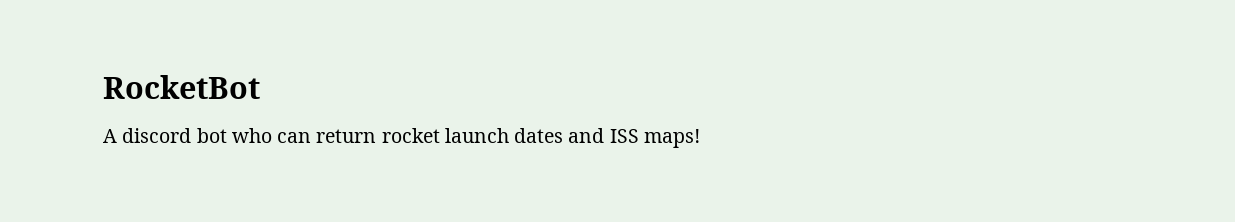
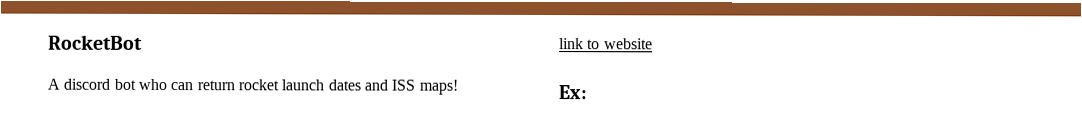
(700, 138) none -> [559,38,653,50] [558,85,587,100] // link to website // Ex:

